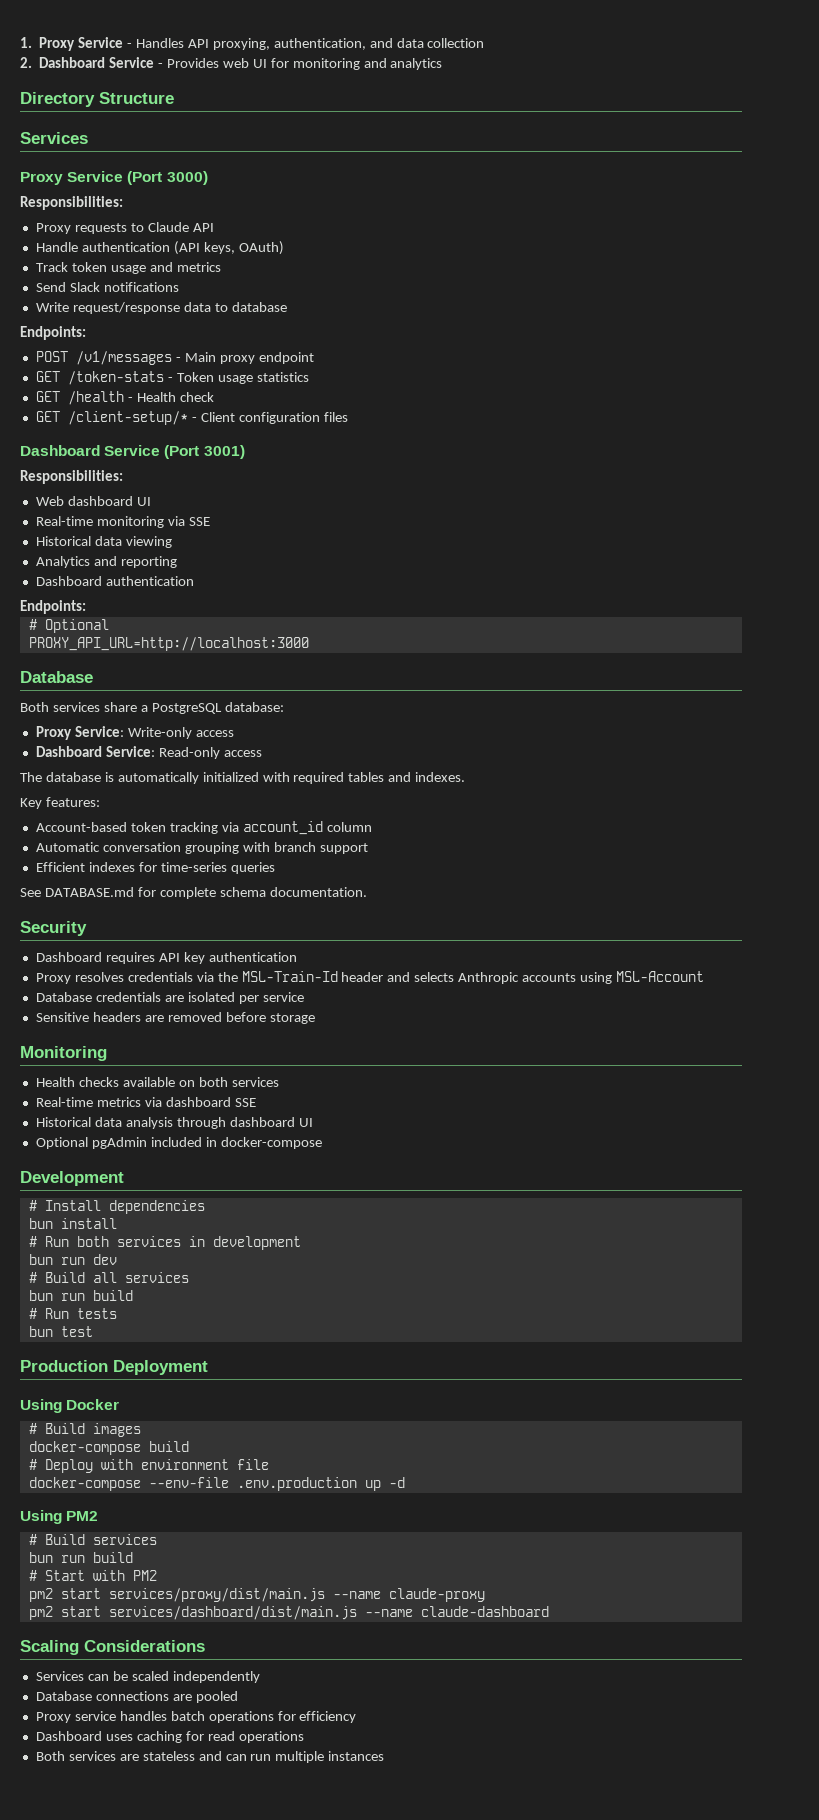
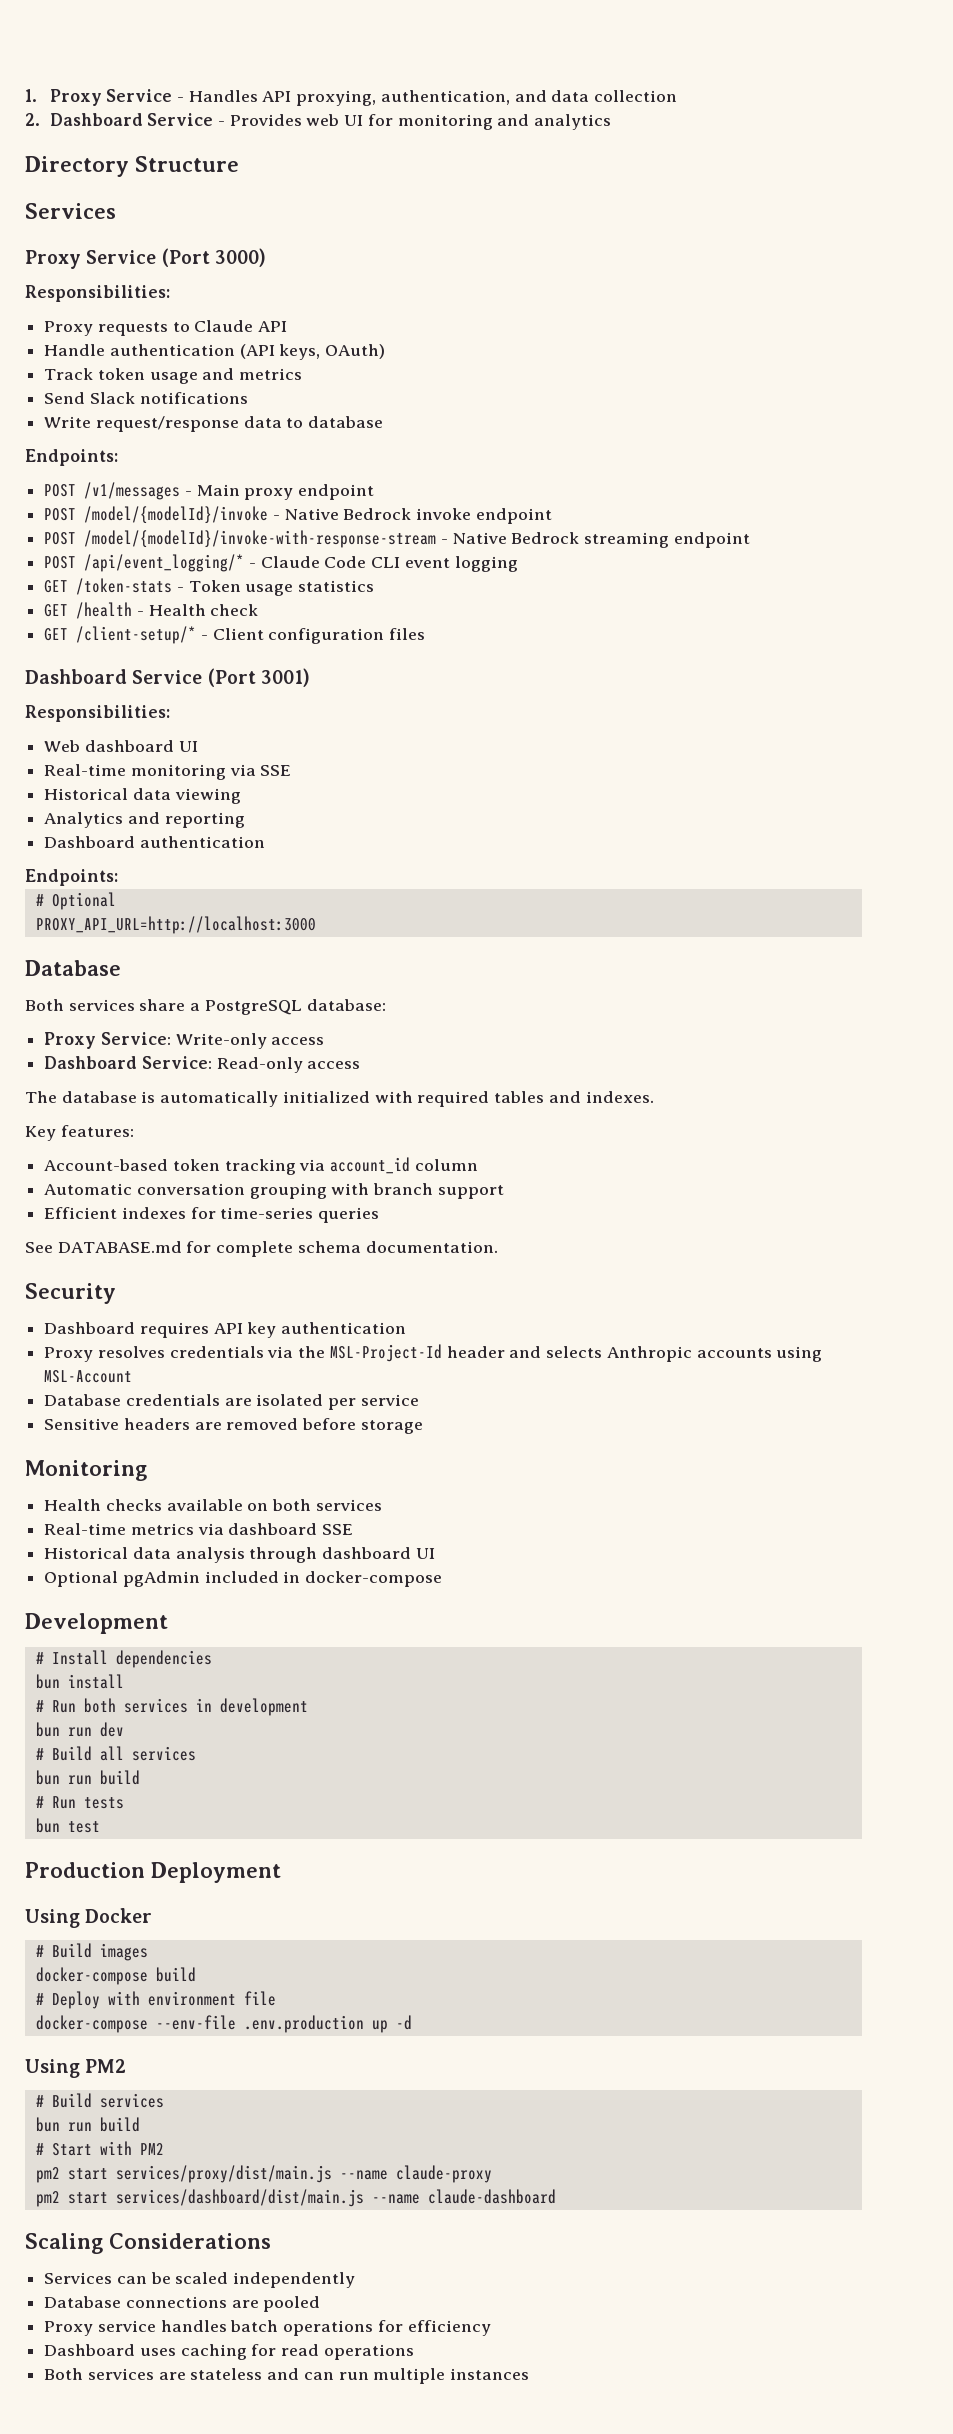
(314, 358) none -> [44,506,552,524] [44,530,750,548] [44,554,518,572] // POST /model/{modelId}/invoke - Native Bedrock invoke endpoint // POST /model/{modelId}/invoke-with-response-stream - Native Bedrock streaming endpoint // POST /api/event_logging/* - Claude Code CLI event logging
[241,971,338,982] MSL-Train-Id -> [329,1344,442,1362] MSL-Project-Id

